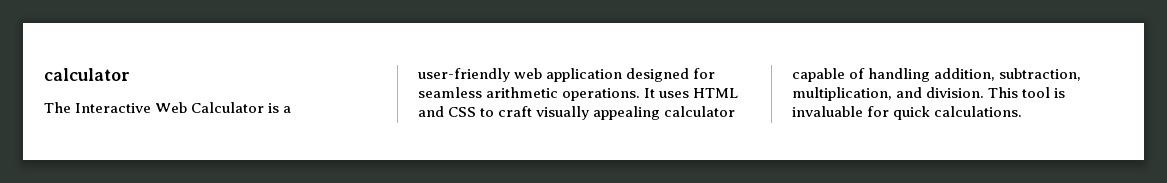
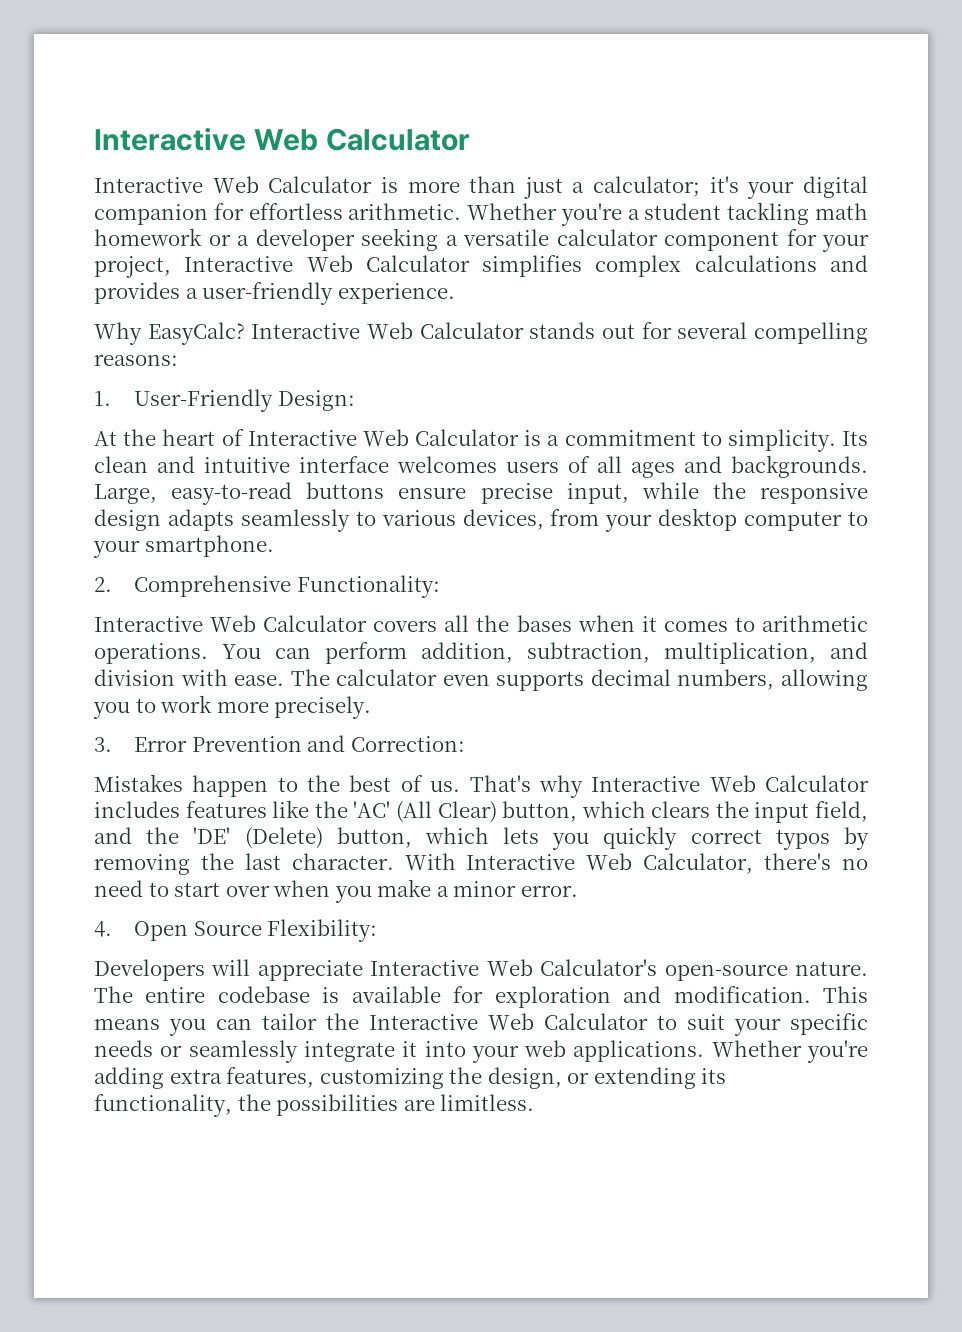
[44,68,130,81] [44,102,71,113] calculator // The -> [94,127,470,151] [94,176,868,199] [94,202,869,226] [94,228,869,252] [94,255,868,278] [94,282,455,305] [94,322,868,345] [94,354,178,366] [94,389,355,412] [94,429,244,446] Interactive Web Calculator // Interactive Web Calculator is more than just a calculator; it's your digital companion for effortless arithmetic. Whether you're a student tackling math homework or a developer seeking a versatile calculator component for your project, Interactive Web Calculator simplifies complex calculations and provides a user-friendly experience. // Why EasyCalc? Interactive Web Calculator stands out for several compelling reasons: // 1. User-Friendly Design: // At the heart of
[418,68,716,82] [418,87,739,101] [418,106,736,120] [792,68,1082,82] [792,87,1066,101] [792,106,1023,120] user-friendly web application designed for seamless arithmetic operations. It uses HTML and CSS to craft visually appealing calculator capable of handling addition, subtraction, multiplication, and division. This tool is invaluable for quick calculations. -> [564,429,868,452] [94,455,868,478] [94,482,868,505] [94,508,868,532] [93,535,274,558] [94,575,440,598] [94,615,868,632] [94,642,868,664] [94,669,868,691] [93,695,372,719] [94,735,465,752] [94,774,870,798] [94,800,869,823] [94,826,869,850] [94,853,869,875] [94,879,578,903] [94,919,378,942] [94,959,869,981] [94,986,869,1008] [94,1013,868,1036] [94,1040,868,1063] [94,1067,727,1089] [94,1094,535,1117] commitment to simplicity. Its clean and intuitive interface welcomes users of all ages and backgrounds. Large, easy-to-read buttons ensure precise input, while the responsive design adapts seamlessly to various devices, from your desktop computer to your smartphone. // 2. Comprehensive Functionality: // Interactive Web Calculator covers all the bases when it comes to arithmetic operations. You can perform addition, subtraction, multiplication, and division with ease. The calculator even supports decimal numbers, allowing you to work more precisely. // 3. Error Prevention and Correction: // Mistakes happen to the best of us. That's why Interactive Web Calculator includes features like the 'AC' (All Clear) button, which clears the input field, and the 'DE' (Delete) button, which lets you quickly correct typos by removing the last character. With Interactive Web Calculator, there's no need to start over when you make a minor error. // 4. Open Source Flexibility: // Developers will appreciate Interactive Web Calculator's open-source nature. The entire codebase is available for exploration and modification. This means you can tailor the Interactive Web Calculator to suit your specific needs or seamlessly integrate it into your web applications. Whether you're adding extra features, customizing the design, or extending its functionality, the possibilities are limitless.

